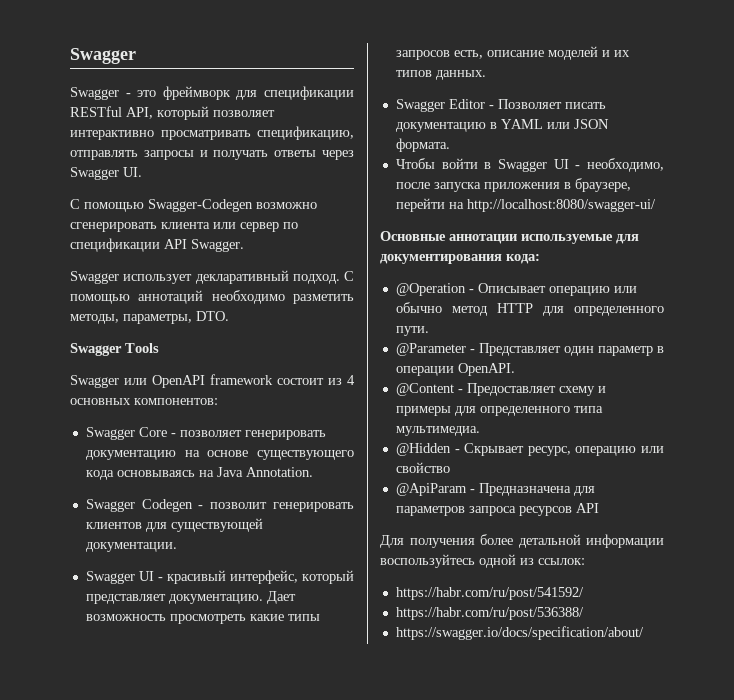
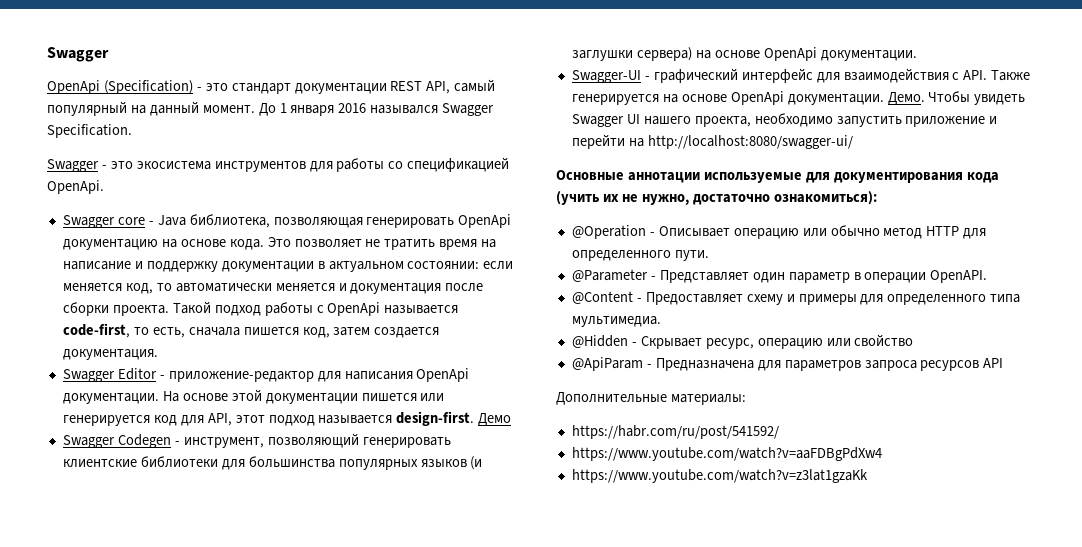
[70,86,354,100] [70,106,275,120] [70,126,354,140] [70,150,354,160] [70,167,142,180] [70,199,317,212] [70,222,298,232] [70,238,244,252] [70,270,354,284] [70,290,354,304] [70,311,229,324] [70,343,159,356] [70,374,355,388] [70,398,218,405] [85,427,326,440] [85,450,354,460] [85,467,313,480] [85,499,354,512] [85,518,263,532] [85,542,177,552] [85,570,354,584] [85,591,296,604] [85,614,320,624] [395,46,630,60] [395,70,486,80] [395,99,606,112] [395,119,609,132] [395,138,450,152] [395,158,664,172] [395,178,631,192] Swagger - это фреймворк для спецификации RESTful API, который позволяет интерактивно просматривать спецификацию, отправлять запросы и получать ответы через Swagger UI. // С помощью Swagger-Codegen возможно сгенерировать клиента или сервер по спецификации API Swagger. // Swagger использует декларативный подход. С помощью аннотаций необходимо разметить методы, параметры, DTO. // Swagger Tools // Swagger или OpenAPI framework состоит из 4 основных компонентов: // Swagger Core - позволяет генерировать документацию на основе существующего кода основываясь на Java Annotation. // Swagger Codegen - позволит генерировать клиентов для существующей документации. // Swagger UI - красивый интерфейс, который представляет документацию. Дает возможность просмотреть какие типы запросов есть, описание моделей и их типов данных. // Swagger Editor - Позволяет писать документацию в YAML или JSON формата. // Чтобы войти в Swagger UI - необходимо, после запуска приложения в браузере, -> [47,79,496,94] [47,101,495,116] [47,124,132,138] [47,157,510,172] [47,180,104,194] [62,214,512,228] [62,237,497,250] [62,261,514,272] [62,283,484,294] [62,301,459,316] [62,323,440,338] [62,349,158,360] [62,368,470,382] [62,389,445,404] [62,411,512,426] [62,433,451,448] [62,456,483,470] [571,47,917,61] [571,68,1031,83] [571,91,1026,105] [571,113,998,127] OpenApi (Specification) - это стандарт документации REST API, самый популярный на данный момент. До 1 января 2016 назывался Swagger Specification. // Swagger - это экосистема инструментов для работы со спецификацией OpenApi. // Swagger core - Java библиотека, позволяющая генерировать OpenApi документацию на основе кода. Это позволяет не тратить время на написание и поддержку документации в актуальном состоянии: если меняется код, то автоматически меняется и документация после сборки проекта. Такой подход работы с OpenApi называется code-first, то есть, сначала пишется код, затем создается документация. // Swagger Editor - приложение-редактор для написания OpenApi документации. На основе этой документации пишется или генерируется код для API, этот подход называется design-first. Демо // Swagger Codegen - инструмент, позволяющий генерировать клиентские библиотеки для большинства популярных языков (и заглушки сервера) на основе OpenApi документации. // Swagger-UI - графический интерфейс для взаимодействия с API. Также генерируется на основе OpenApi документации. Демо. Чтобы увидеть Swagger UI нашего проекта, необходимо запустить приложение и
[506,254,540,264] кода: -> [966,172,999,183] [556,191,877,205] кода (учить их не нужно, достаточно ознакомиться):
[380,534,664,548] [380,554,585,568] Для получения более детальной информации воспользуйтесь одной из ссылок: -> [556,392,746,405] Дополнительные материалы:
[395,607,584,620] [395,626,644,640] https://habr.com/ru/post/536388/ // https://swagger.io/docs/specification/about/ -> [571,447,882,461] [571,469,868,483] https://www.youtube.com/watch?v=aaFDBgPdXw4 // https://www.youtube.com/watch?v=z3lat1gzaKk

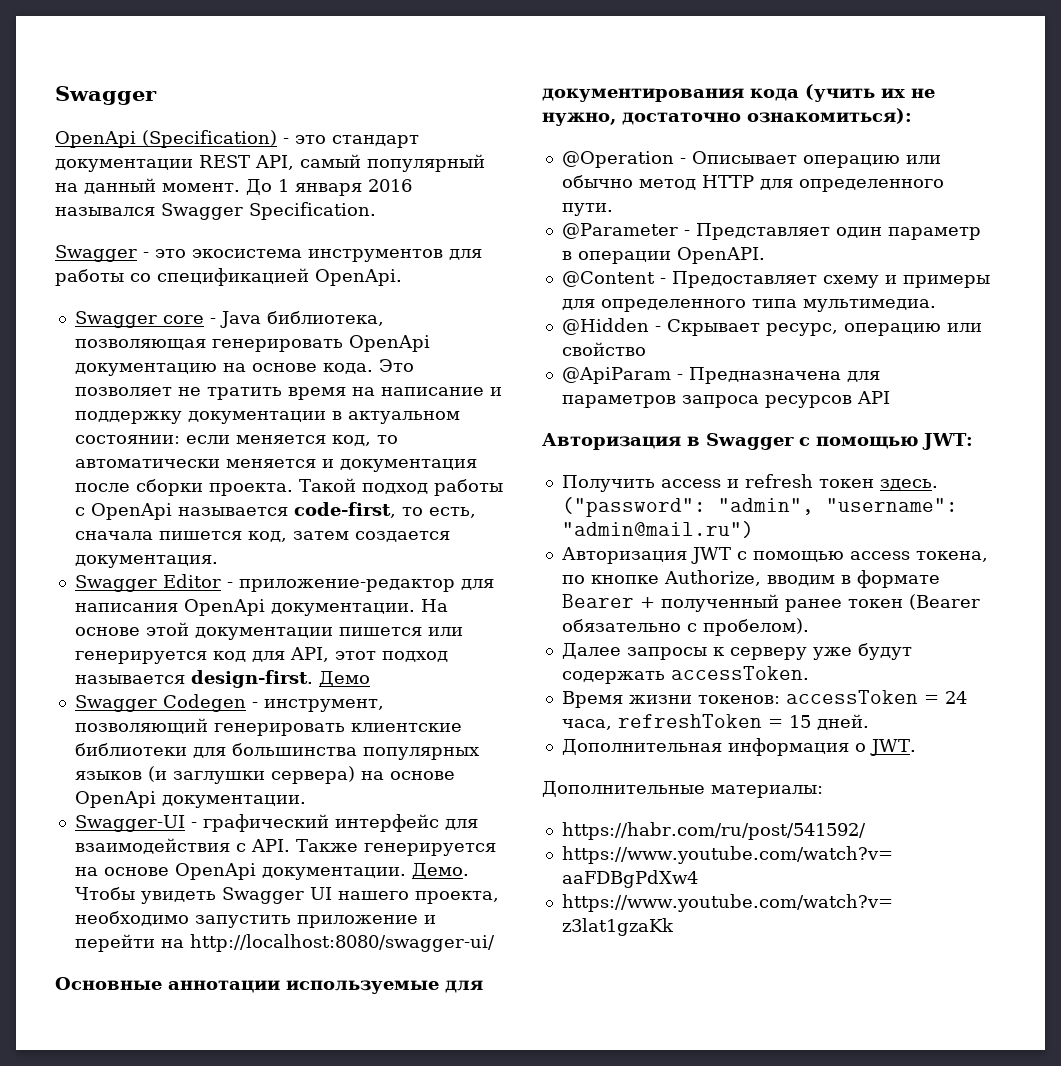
(1004, 363) none -> [542,433,973,450] [561,474,938,492] [561,497,958,517] [561,521,754,538] [561,547,988,564] [561,570,940,588] [561,594,980,612] [561,618,809,636] [561,643,912,660] [561,666,809,684] [561,690,967,708] [561,714,869,730] [561,738,916,756] // Авторизация в Swagger с помощью JWT: // Получить access и refresh токен здесь. ("password": "admin", "username": "admin@mail.ru") // Авторизация JWT с помощью access токена, по кнопке Authorize, вводим в формате Bearer + полученный ранее токен (Bearer обязательно с пробелом). // Далее запросы к серверу уже будут содержать accessToken. // Время жизни токенов: accessToken = 24 часа, refreshToken = 15 дней. // Дополнительная информация о JWT.

